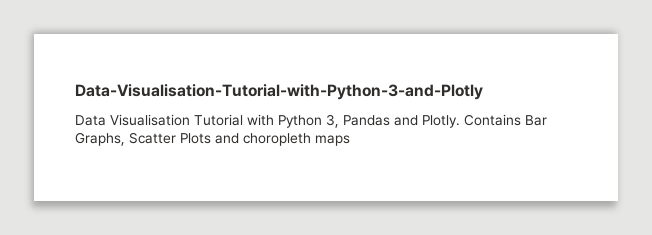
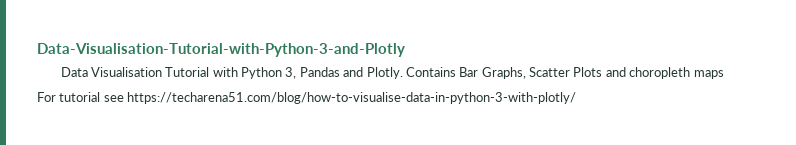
(350, 140) none -> [37,92,577,104] // For tutorial see https://techarena51.com/blog/how-to-visualise-data-in-python-3-with-plotly/

